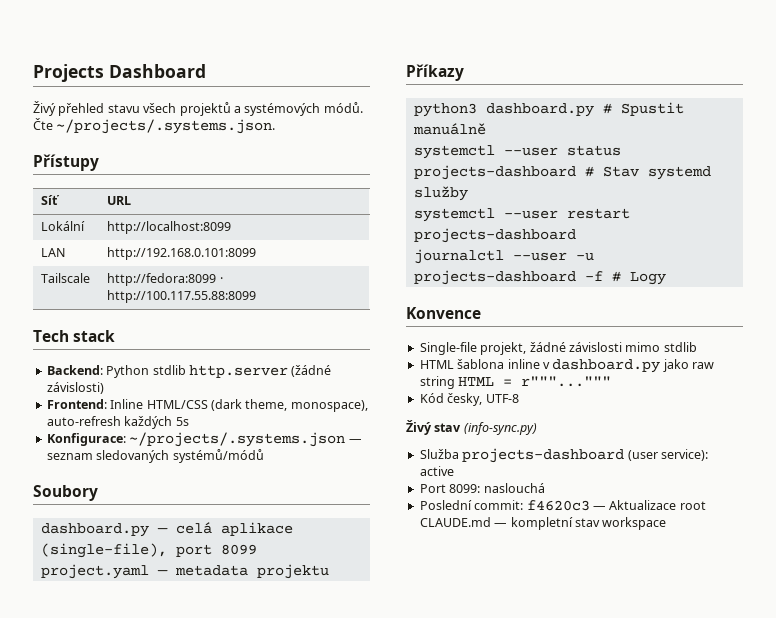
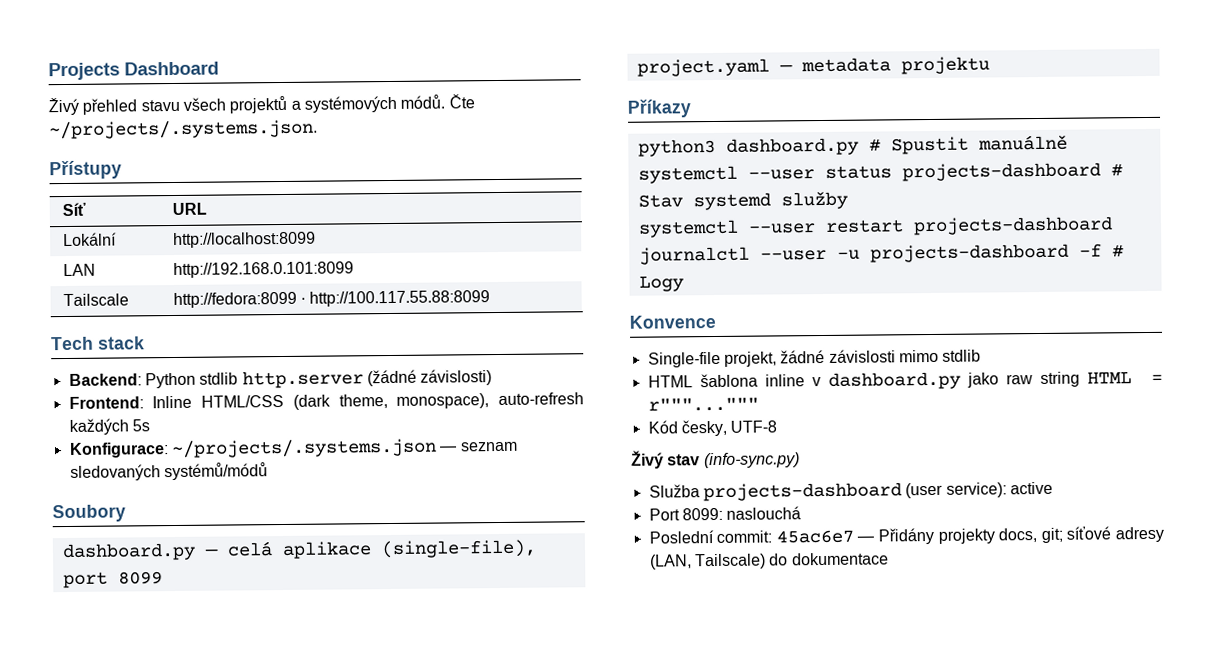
[526,500,706,511] [419,517,667,530] f4620c3 — Aktualizace root CLAUDE.md — kompletní stav workspace -> [775,526,1164,545] [649,552,889,570] 45ac6e7 — Přidány projekty docs, git; síťové adresy (LAN, Tailscale) do dokumentace

